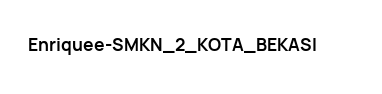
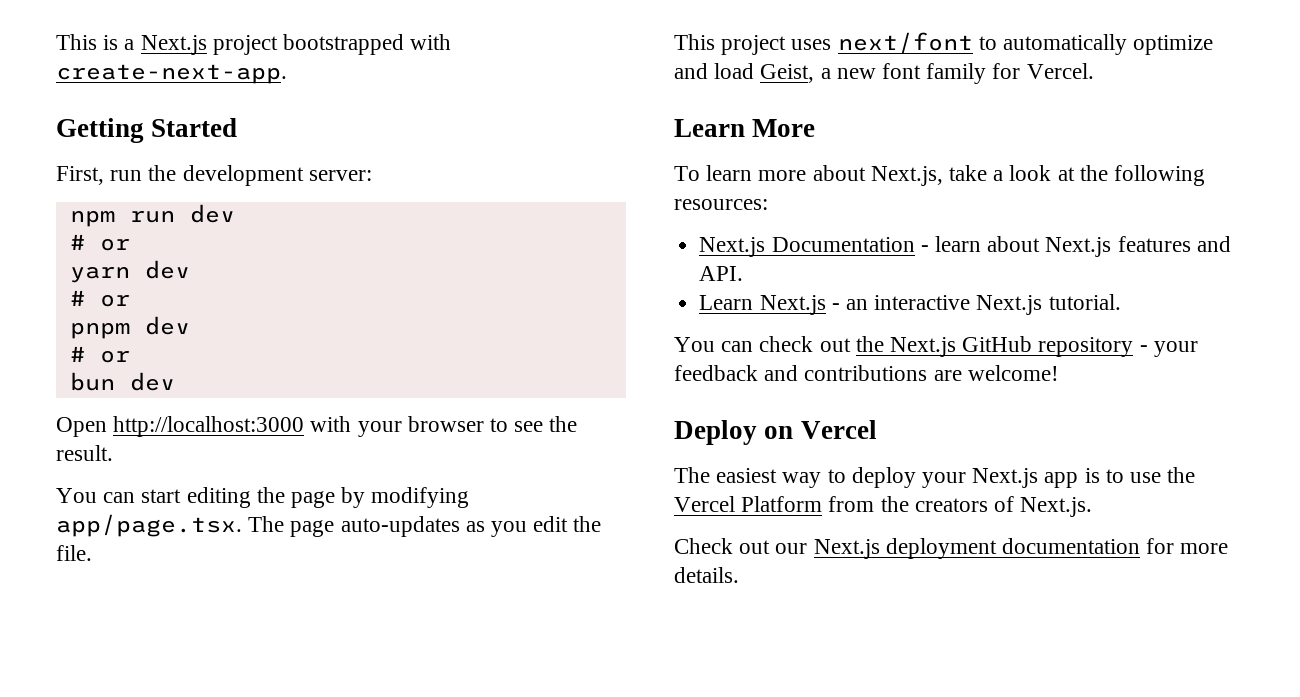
[28,38,317,55] Enriquee-SMKN_2_KOTA_BEKASI -> [56,34,452,55] [56,64,287,84] [56,118,238,143] [56,165,372,186] [69,204,235,227] [69,234,130,251] [69,260,190,283] [69,290,130,307] [69,316,190,339] [69,346,130,363] [69,372,175,391] [56,416,578,437] [56,445,113,461] [56,487,470,508] [56,514,602,537] [56,545,92,561] [674,32,1214,55] [674,63,1094,84] [674,119,816,137] [674,165,1206,186] [674,199,768,210] [699,236,1231,257] [699,266,744,281] [699,294,1121,315] [674,336,1198,357] [674,365,1059,381] [674,420,877,445] [674,467,1196,488] [674,496,1093,517] [674,538,1229,559] [674,567,739,583] This is a Next.js project bootstrapped with create-next-app. // Getting Started // First, run the development server: // npm run dev // # or // yarn dev // # or // pnpm dev // # or // bun dev // Open http://localhost:3000 with your browser to see the result. // You can start editing the page by modifying app/page.tsx. The page auto-updates as you edit the file. // This project uses next/font to automatically optimize and load Geist, a new font family for Vercel. // Learn More // To learn more about Next.js, take a look at the following resources: // Next.js Documentation - learn about Next.js features and API. // Learn Next.js - an interactive Next.js tutorial. // You can check out the Next.js GitHub repository - your feedback and contributions are welcome! // Deploy on Vercel // The easiest way to deploy your Next.js app is to use the Vercel Platform from the creators of Next.js. // Check out our Next.js deployment documentation for more details.

